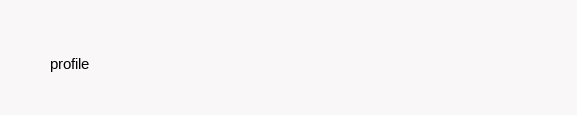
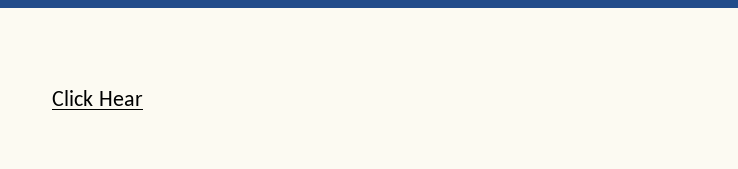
[50,58,89,72] profile -> [52,90,143,106] Click Hear

